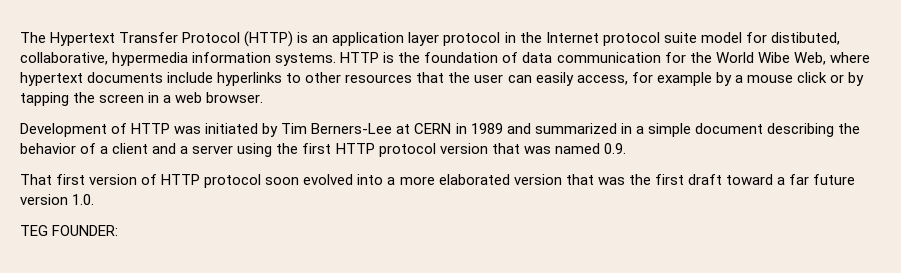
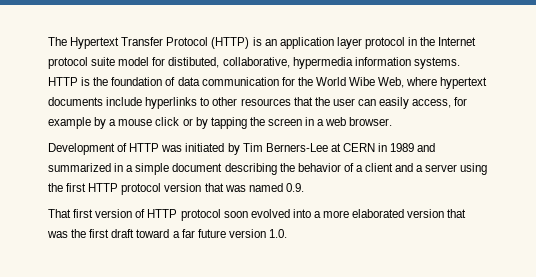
[20,225,119,236] // TEG FOUNDER: -> (287, 233) none

